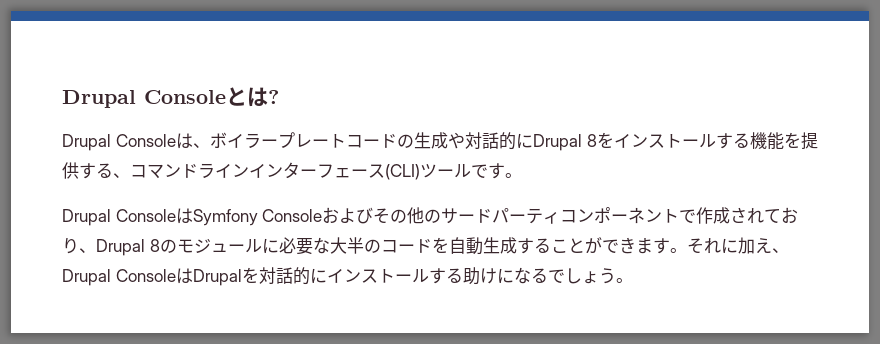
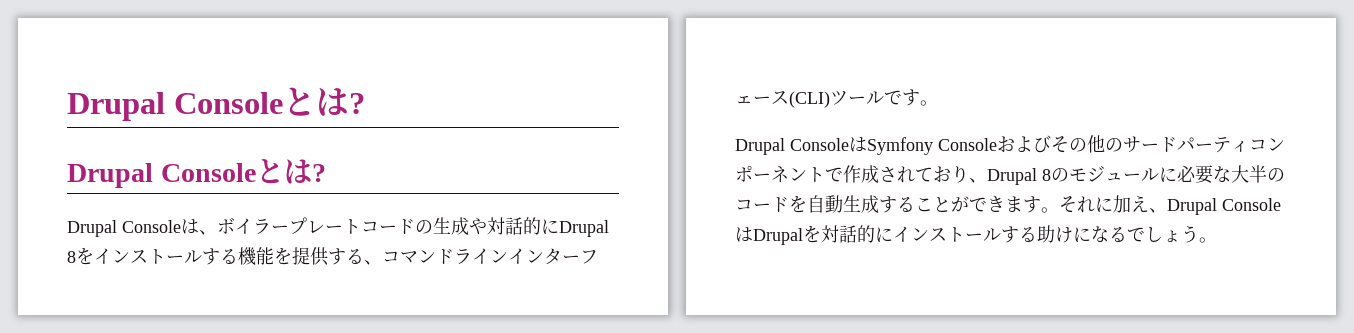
[62,87,279,108] Drupal Consoleとは? -> [67,87,365,121] [67,159,326,188] Drupal Consoleとは? // Drupal Consoleとは?

